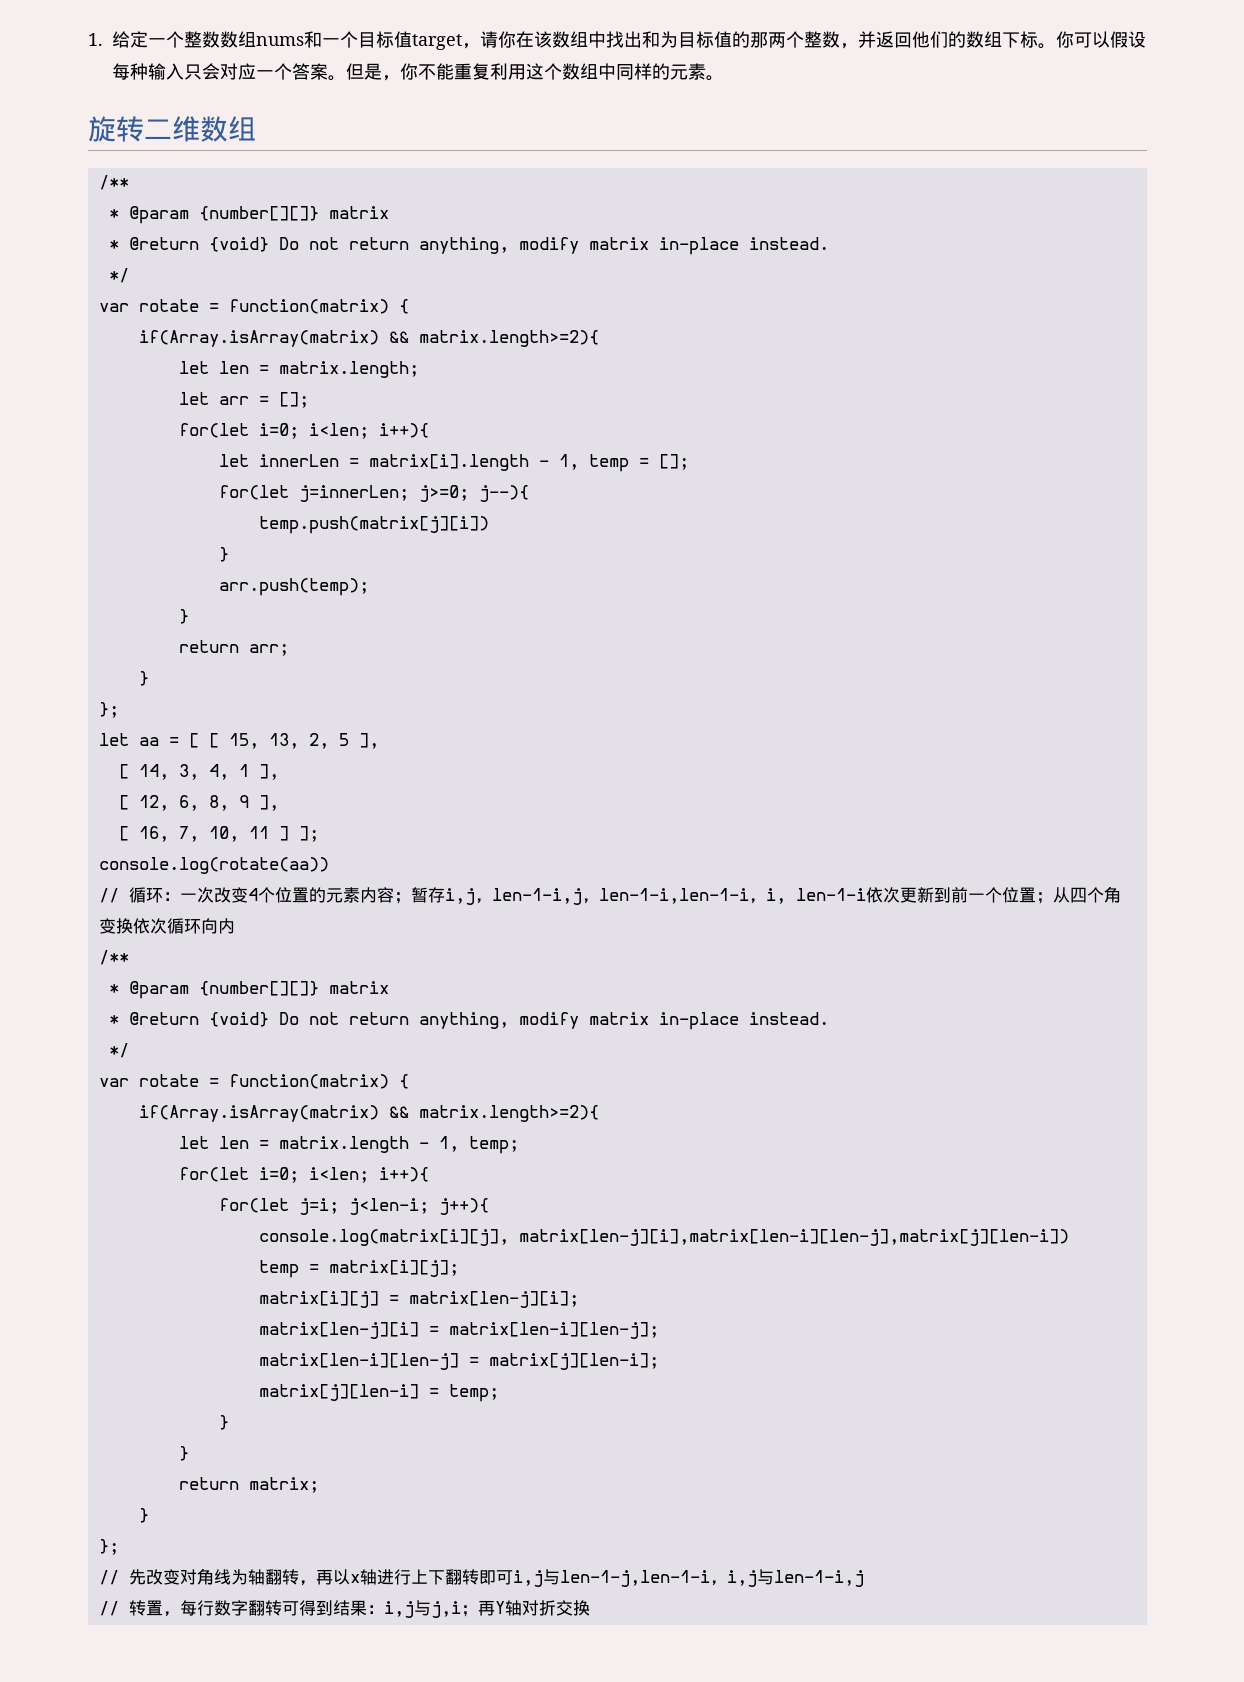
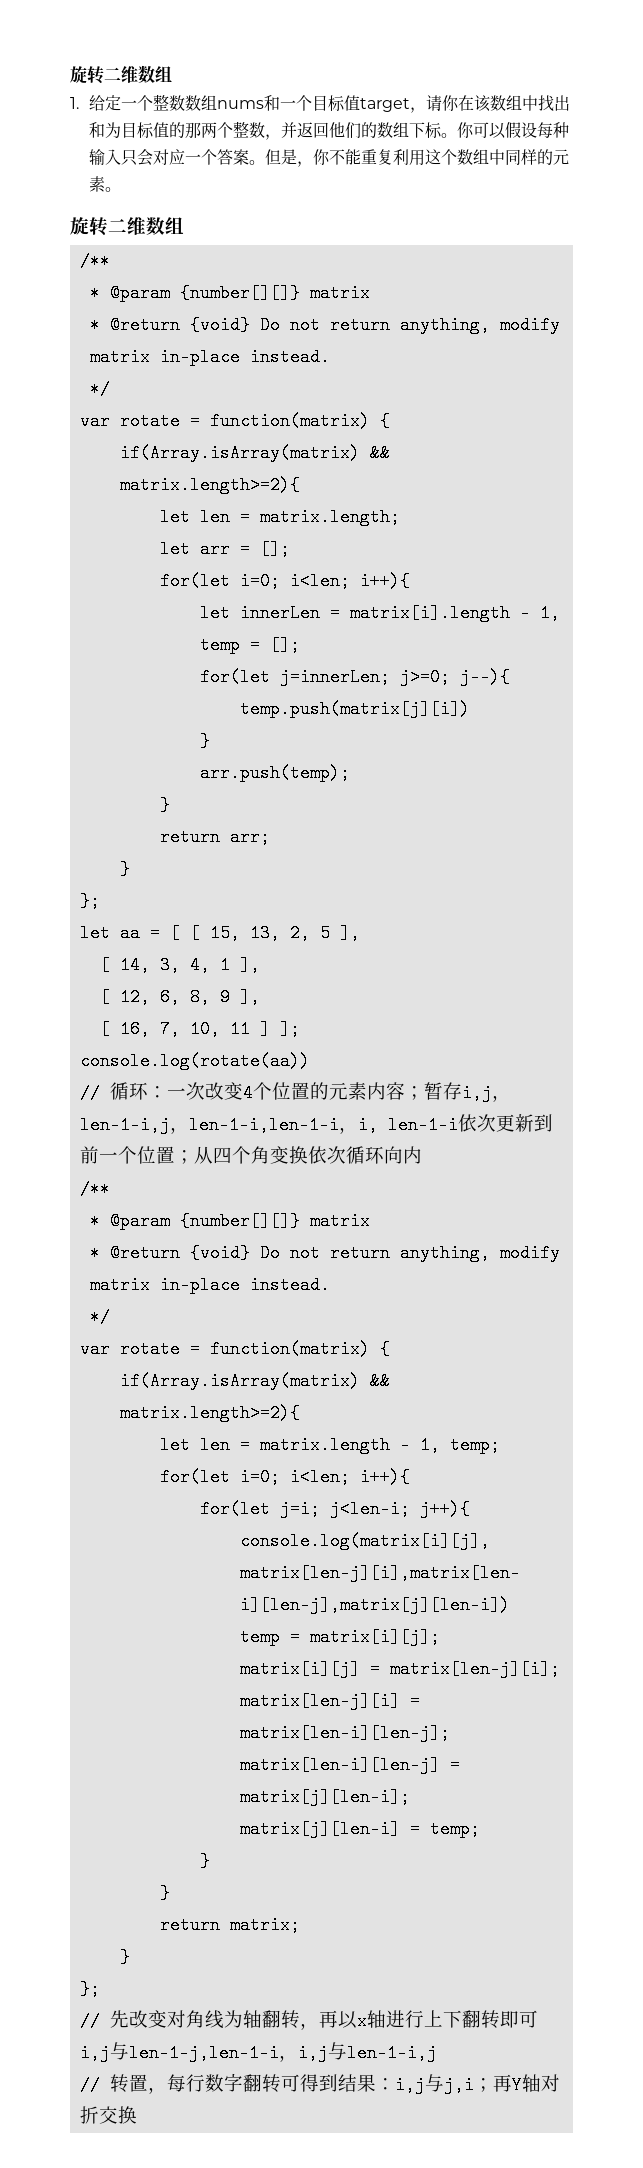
(88, 39) none -> [70,65,172,84] 旋转二维数组 //

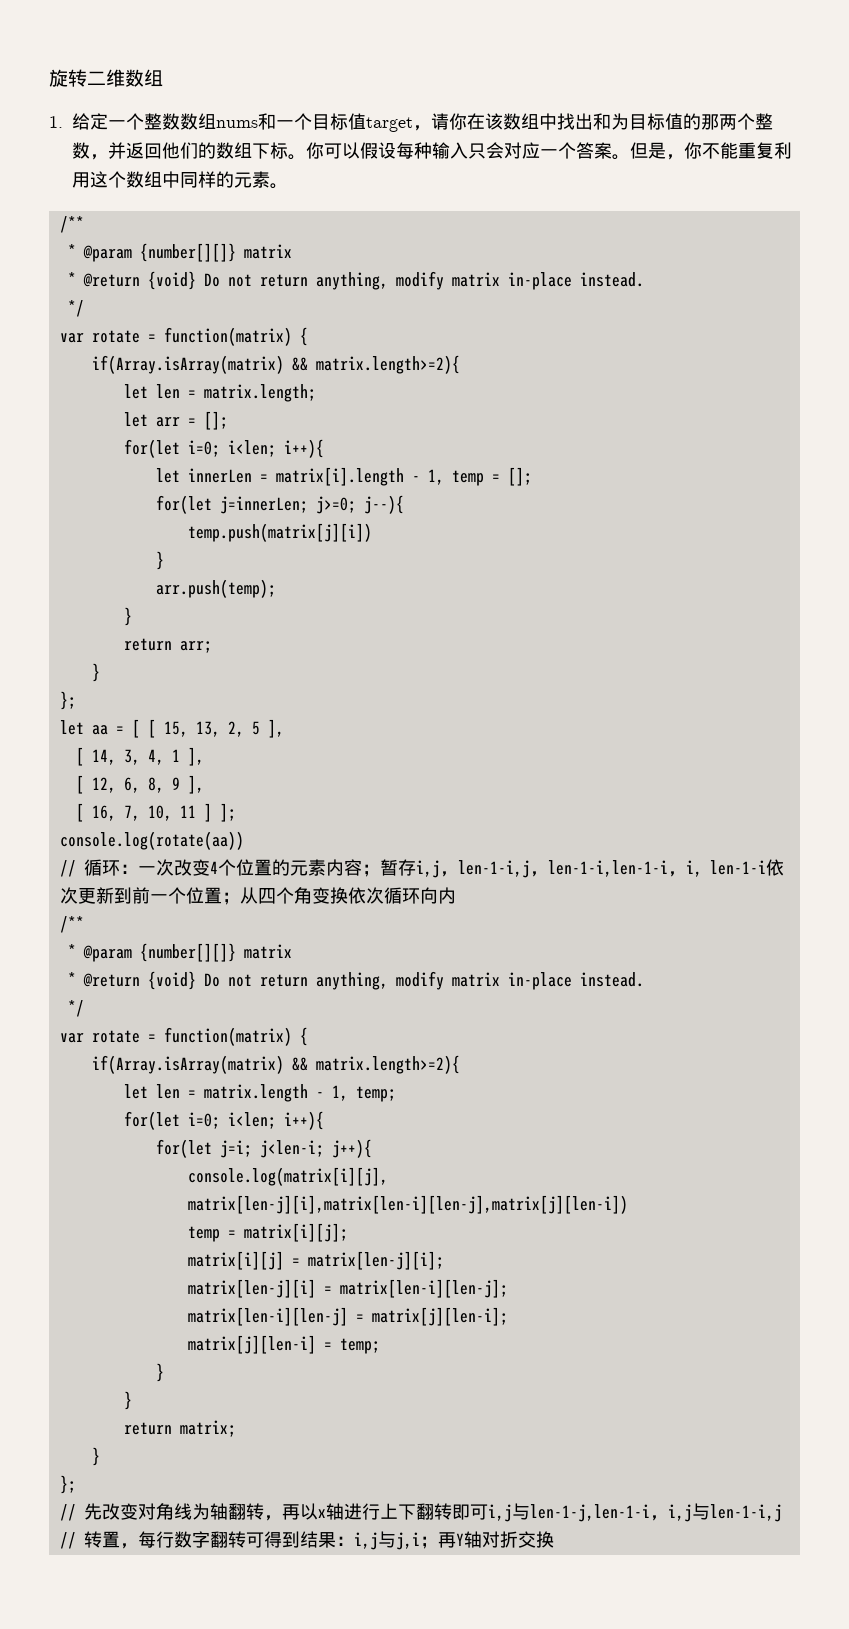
[70,216,184,236] // 旋转二维数组 -> (288, 186) none

